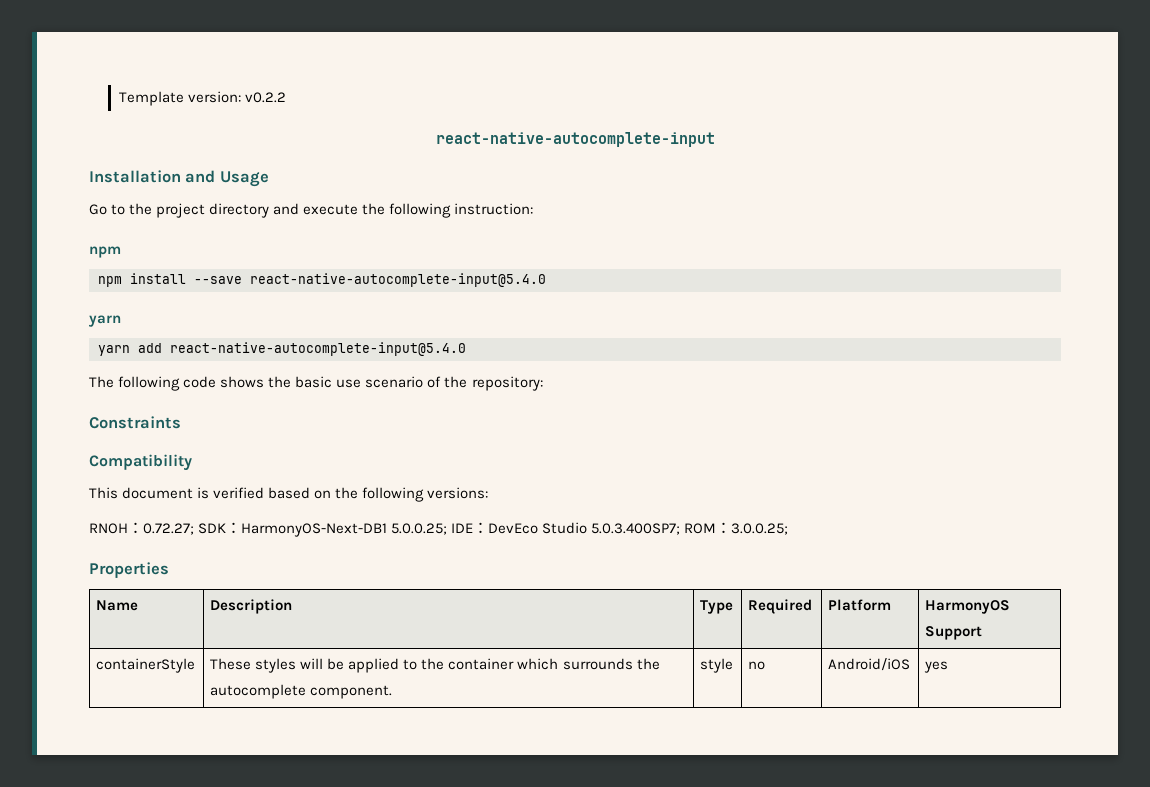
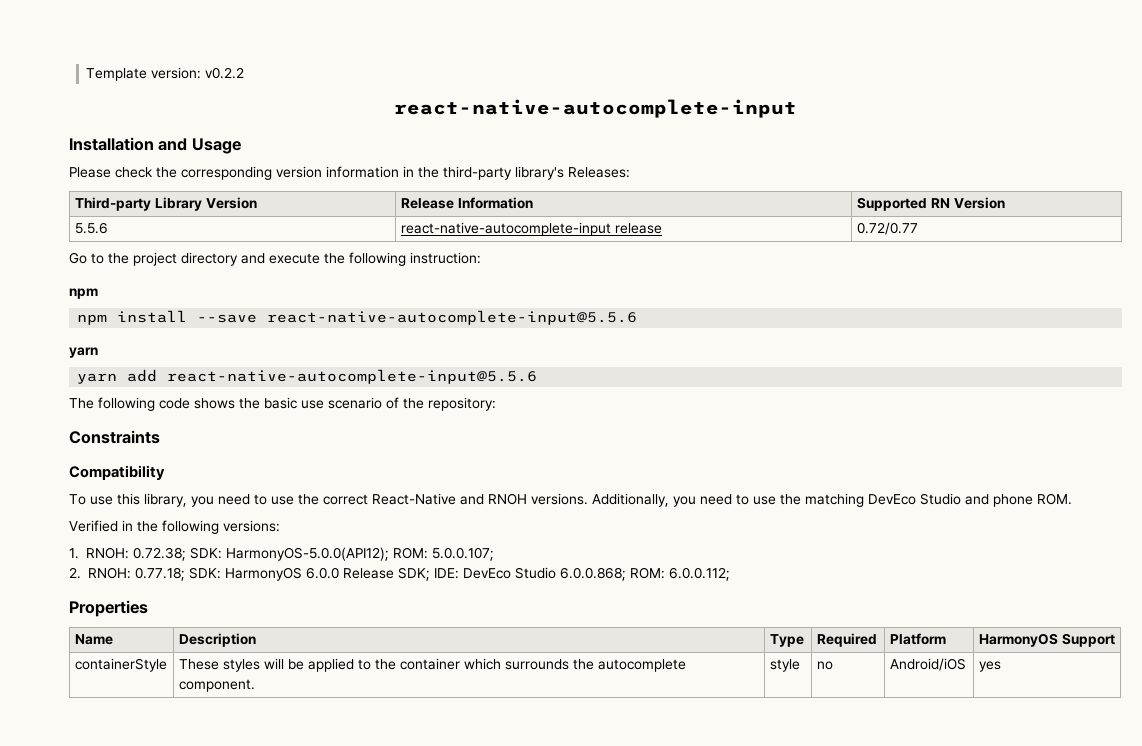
(269, 179) none -> [69,166,630,180] [74,197,257,211] [400,197,533,209] [856,197,1005,211] [74,222,108,234] [400,222,662,236] [856,222,918,235] // Please check the corresponding version information in the third-party library's Releases: // Third-party Library Version | Release Information | Supported RN Version // 5.5.6 | react-native-autocomplete-input release | 0.72/0.77
[250,273,546,287] react-native-autocomplete-input@5.4.0 -> [267,310,638,325] react-native-autocomplete-input@5.5.6
[170,342,466,356] react-native-autocomplete-input@5.4.0 -> [167,369,538,384] react-native-autocomplete-input@5.5.6
[89,487,489,502] [89,522,789,537] This document is verified based on the following versions: // RNOH：0.72.27; SDK：HarmonyOS-Next-DB1 5.0.0.25; IDE：DevEco Studio 5.0.3.400SP7; ROM：3.0.0.25; -> [69,493,1072,507] [69,520,280,534] [69,547,495,561] [69,567,730,581] To use this library, you need to use the correct React-Native and RNOH versions. Additionally, you need to use the matching DevEco Studio and phone ROM. // Verified in the following versions: // 1. RNOH: 0.72.38; SDK: HarmonyOS-5.0.0(API12); ROM: 5.0.0.107; // 2. RNOH: 0.77.18; SDK: HarmonyOS 6.0.0 Release SDK; IDE: DevEco Studio 6.0.0.868; ROM: 6.0.0.112;

